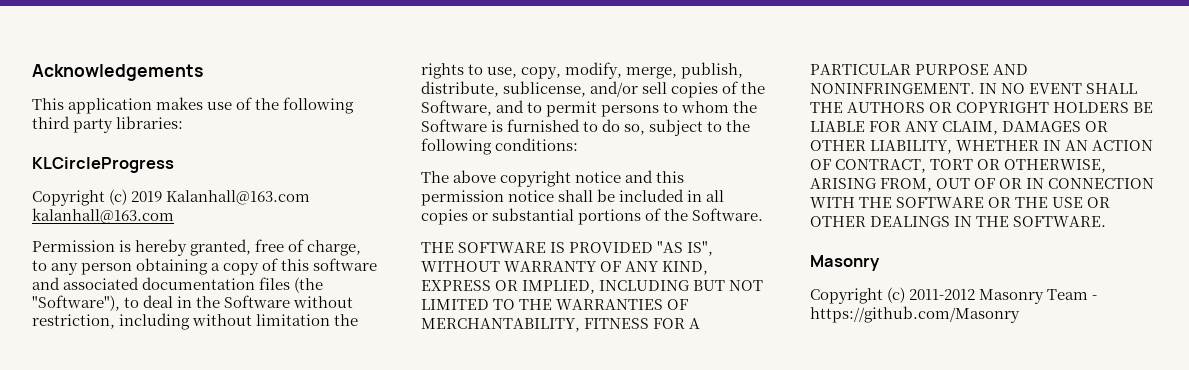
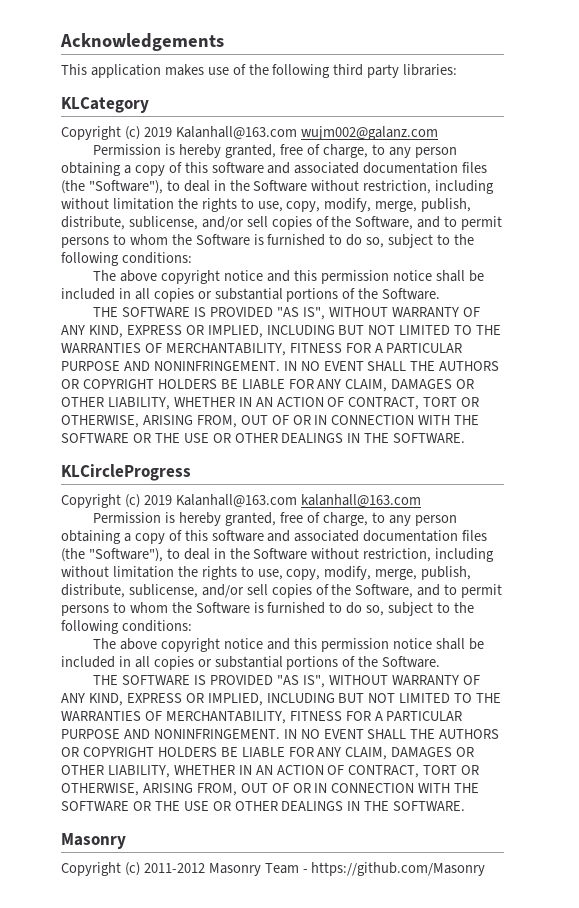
(184, 122) none -> [61,97,149,113] [61,126,438,140] [93,144,457,158] [61,162,488,176] [61,180,495,194] [61,198,472,212] [61,216,503,230] [61,234,474,248] [61,252,192,266] [93,270,484,284] [61,288,441,302] [93,307,480,320] [61,325,502,338] [61,343,463,356] [61,361,500,371] [61,379,475,392] [61,397,480,410] [61,415,480,428] [61,433,466,443] // KLCategory // Copyright (c) 2019 Kalanhall@163.com wujm002@galanz.com // Permission is hereby granted, free of charge, to any person obtaining a copy of this software and associated documentation files (the "Software"), to deal in the Software without restriction, including without limitation the rights to use, copy, modify, merge, publish, distribute, sublicense, and/or sell copies of the Software, and to permit persons to whom the Software is furnished to do so, subject to the following conditions: // The above copyright notice and this permission notice shall be included in all copies or substantial portions of the Software. // THE SOFTWARE IS PROVIDED "AS IS", WITHOUT WARRANTY OF ANY KIND, EXPRESS OR IMPLIED, INCLUDING BUT NOT LIMITED TO THE WARRANTIES OF MERCHANTABILITY, FITNESS FOR A PARTICULAR PURPOSE AND NONINFRINGEMENT. IN NO EVENT SHALL THE AUTHORS OR COPYRIGHT HOLDERS BE LIABLE FOR ANY CLAIM, DAMAGES OR OTHER LIABILITY, WHETHER IN AN ACTION OF CONTRACT, TORT OR OTHERWISE, ARISING FROM, OUT OF OR IN CONNECTION WITH THE SOFTWARE OR THE USE OR OTHER DEALINGS IN THE SOFTWARE.

